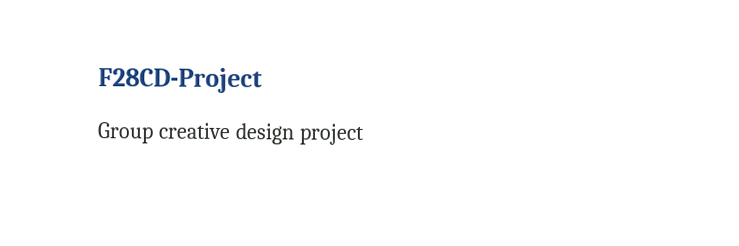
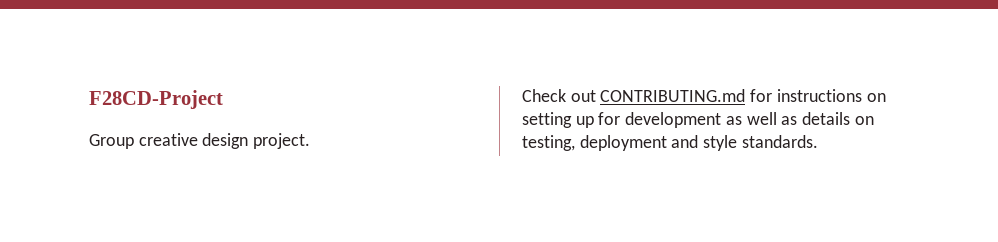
[298,123,364,145] project -> [253,133,311,149] [522,89,886,102] [522,112,874,128] [522,135,818,151] project. // Check out CONTRIBUTING.md for instructions on setting up for development as well as details on testing, deployment and style standards.

